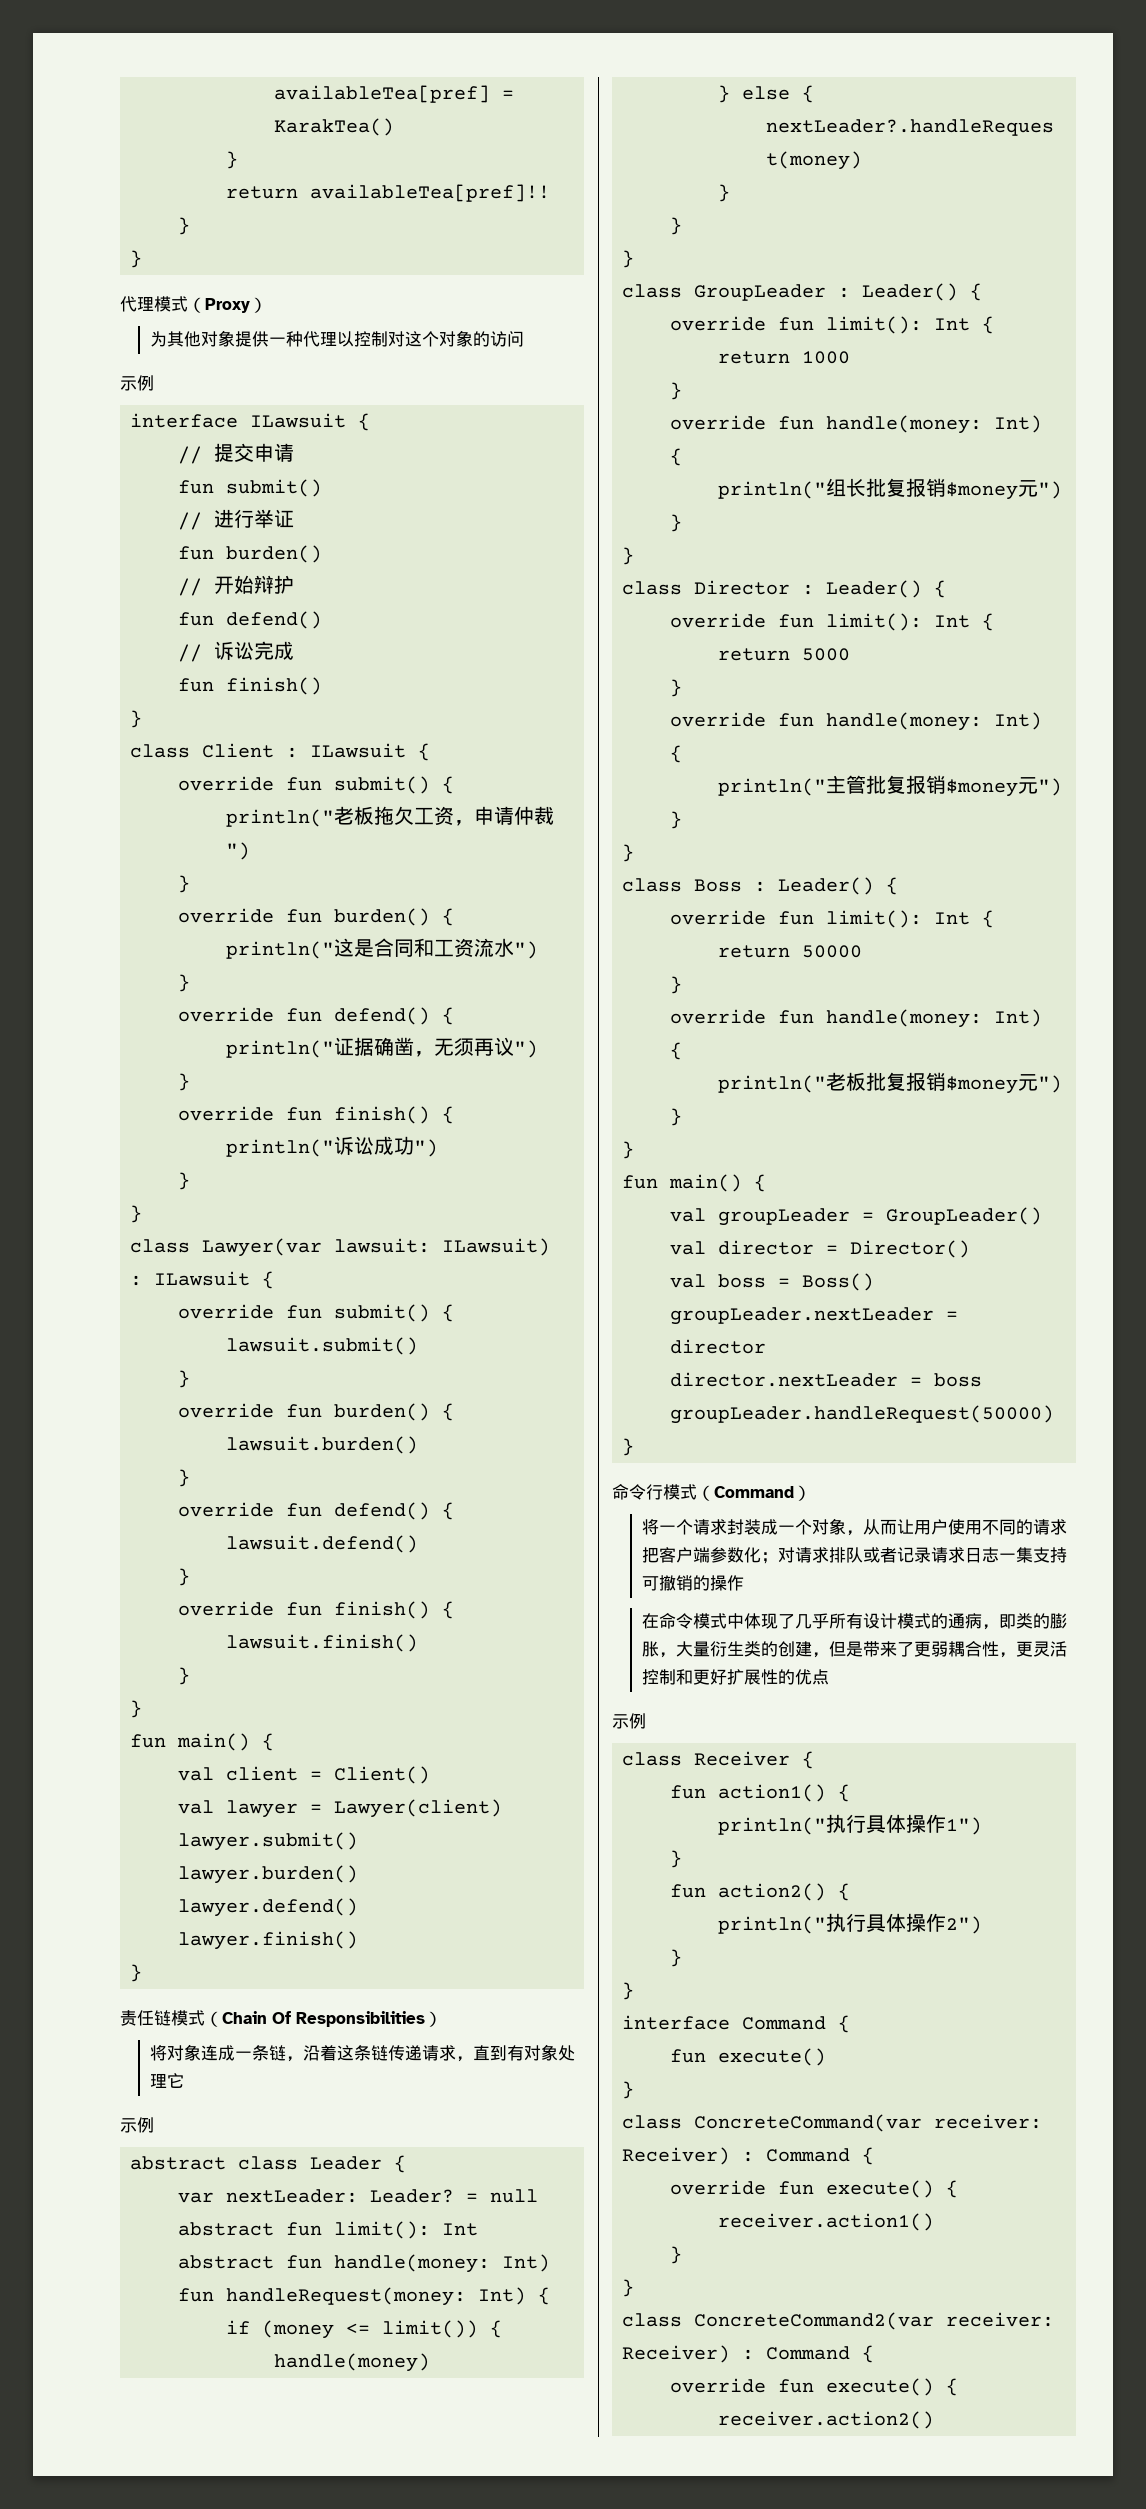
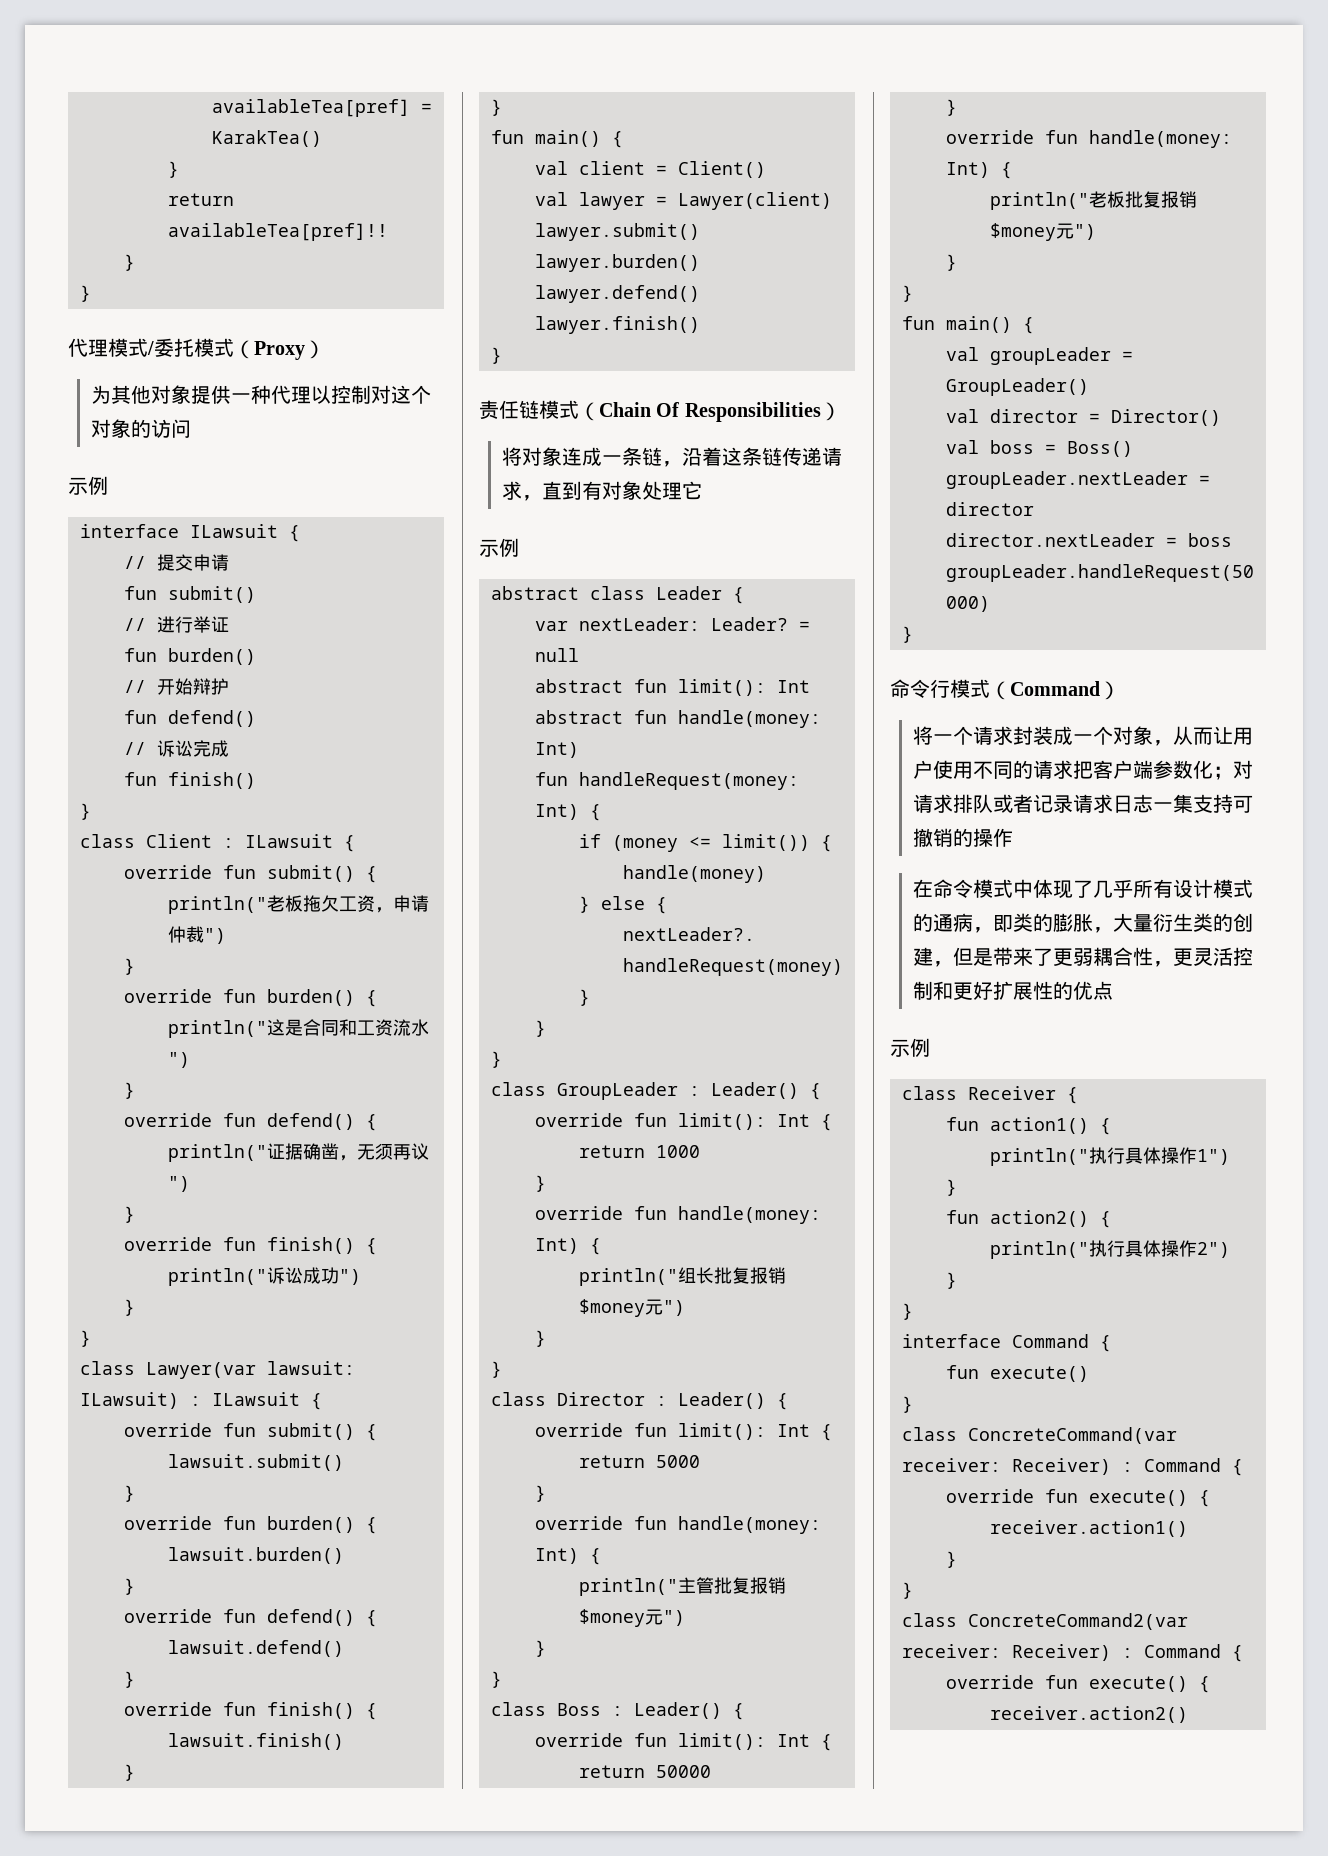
(188, 304) none -> [147,338,234,357] /委托模式

